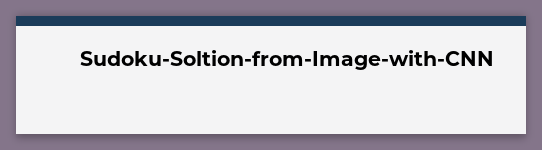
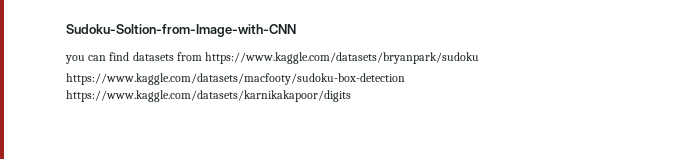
(494, 60) none -> [65,52,480,64] [66,73,405,85] [66,90,351,102] // you can find datasets from https://www.kaggle.com/datasets/bryanpark/sudoku // https://www.kaggle.com/datasets/macfooty/sudoku-box-detection https://www.kaggle.com/datasets/karnikakapoor/digits

